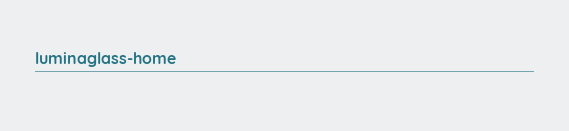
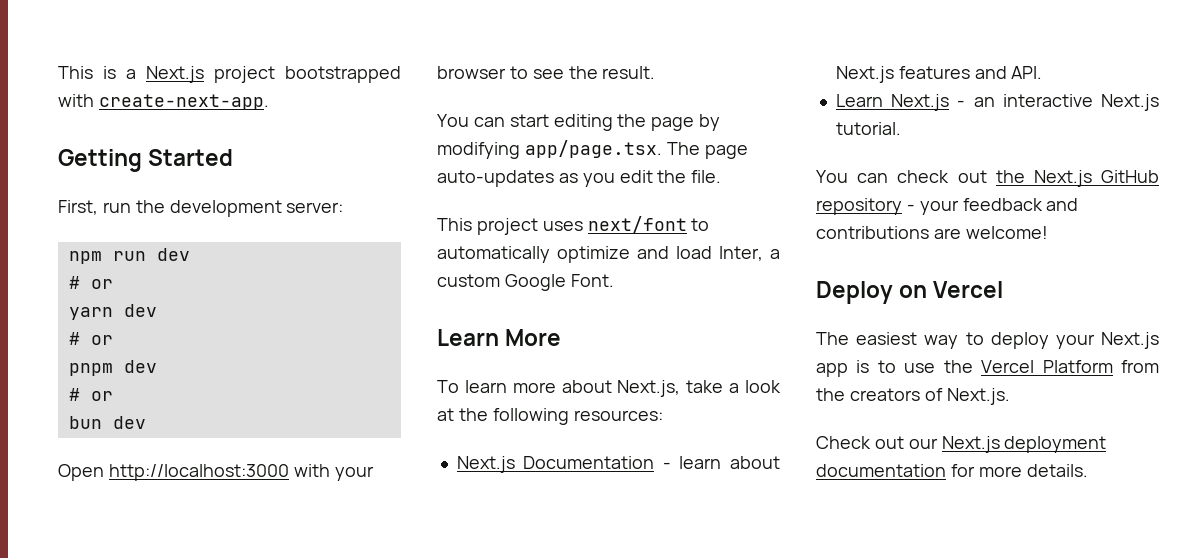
[35,52,176,67] luminaglass-home -> [58,66,401,83] [58,94,269,110] [58,149,234,172] [58,200,344,217] [68,248,190,264] [68,276,113,289] [68,304,157,320] [68,332,113,345] [68,360,157,376] [68,388,113,401] [68,416,146,429] [58,464,374,481] [437,66,656,79] [437,114,721,131] [437,140,748,159] [437,170,722,187] [437,216,710,235] [437,246,780,263] [437,274,614,291] [437,329,562,346] [437,380,781,397] [437,408,663,425] [456,456,780,473] [835,66,1043,83] [835,94,1159,111] [835,122,901,135] [816,170,1159,187] [816,198,1079,215] [816,226,1048,239] [816,281,1004,304] [816,332,1159,349] [816,360,1159,377] [816,388,1010,405] [816,436,1107,453] [816,464,1088,477] This is a Next.js project bootstrapped with create-next-app. // Getting Started // First, run the development server: // npm run dev // # or // yarn dev // # or // pnpm dev // # or // bun dev // Open http://localhost:3000 with your browser to see the result. // You can start editing the page by modifying app/page.tsx. The page auto-updates as you edit the file. // This project uses next/font to automatically optimize and load Inter, a custom Google Font. // Learn More // To learn more about Next.js, take a look at the following resources: // Next.js Documentation - learn about Next.js features and API. // Learn Next.js - an interactive Next.js tutorial. // You can check out the Next.js GitHub repository - your feedback and contributions are welcome! // Deploy on Vercel // The easiest way to deploy your Next.js app is to use the Vercel Platform from the creators of Next.js. // Check out our Next.js deployment documentation for more details.

